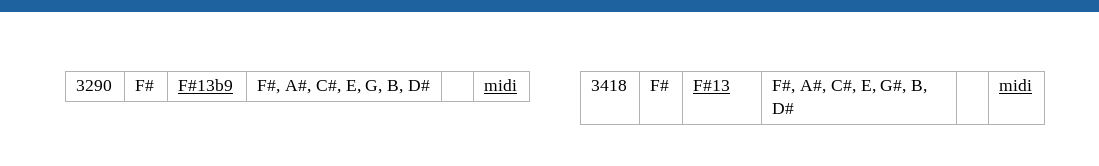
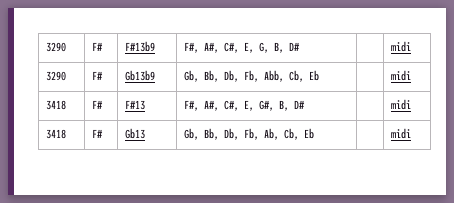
(518, 85) none -> [46,71,67,81] [92,71,104,80] [125,70,156,81] [184,70,320,82] [391,70,412,81] // 3290 | F# | Gb13b9 | Gb, Bb, Db, Fb, Abb, Cb, Eb | | midi
(1033, 85) none -> [46,129,67,139] [92,129,104,138] [125,128,146,139] [184,128,315,140] [391,128,412,139] // 3418 | F# | Gb13 | Gb, Bb, Db, Fb, Ab, Cb, Eb | | midi

